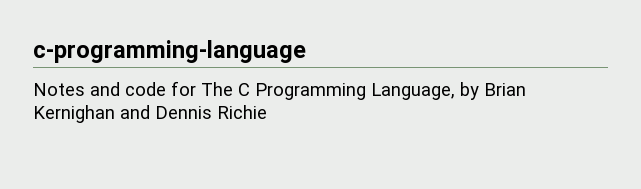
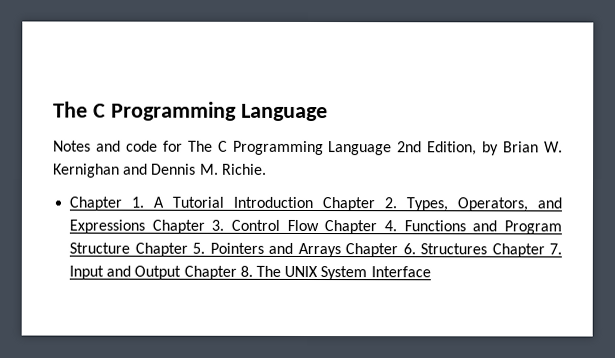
[33,40,306,63] c-programming-language -> [53,101,328,122] The C Programming Language
[371,83,455,100] Language, -> [328,141,478,156] Language 2nd Edition,
(526, 89) none -> [544,141,564,153] W.
[217,105,267,119] Richie -> [199,163,267,175] [69,196,562,212] [69,219,562,235] [69,242,562,258] [69,265,431,281] M. Richie. // Chapter 1. A Tutorial Introduction Chapter 2. Types, Operators, and Expressions Chapter 3. Control Flow Chapter 4. Functions and Program Structure Chapter 5. Pointers and Arrays Chapter 6. Structures Chapter 7. Input and Output Chapter 8. The UNIX System Interface

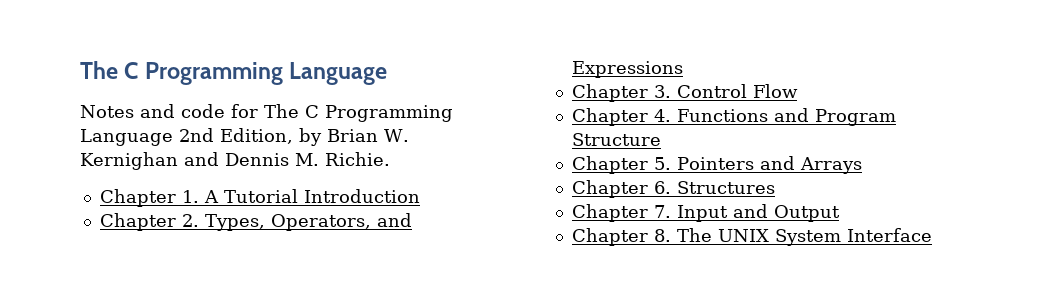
(314, 202) none -> (420, 196) //
(146, 226) none -> (683, 69) //
(319, 225) none -> (798, 91) //
(131, 248) none -> (661, 139) //
(341, 250) none -> (862, 165) //
(488, 249) none -> (775, 187) //
(182, 272) none -> (840, 213) //

